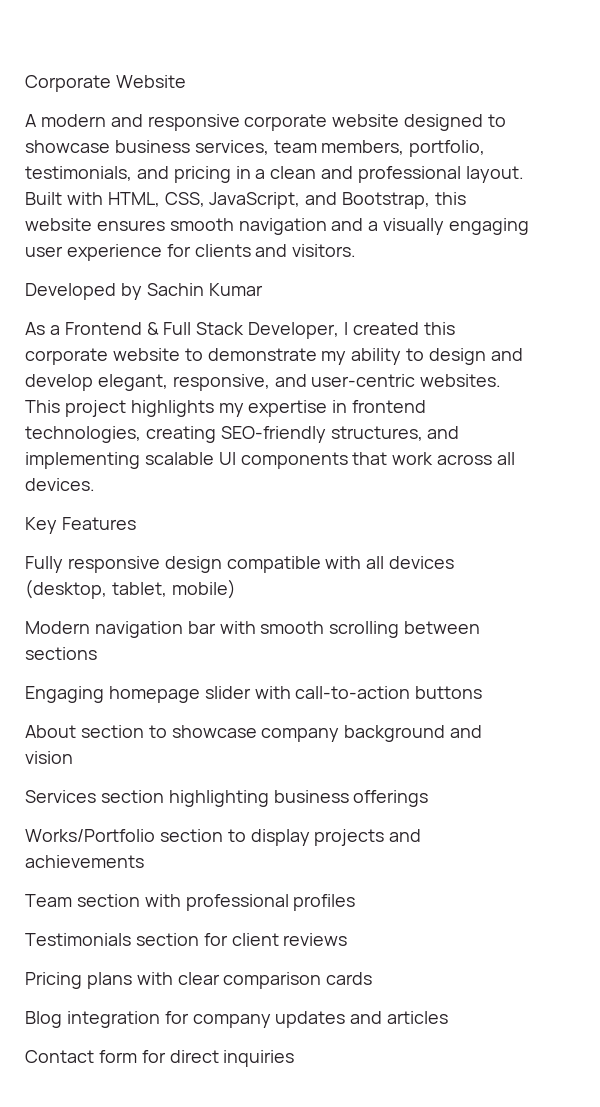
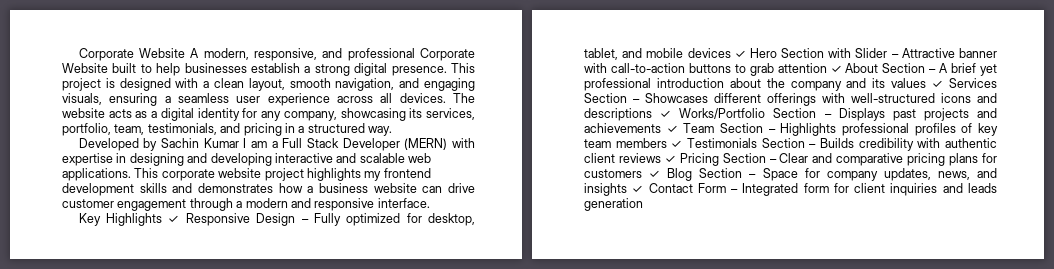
[25,75,186,92] [25,114,507,131] [25,140,486,157] Corporate Website // A modern and responsive corporate website designed to showcase business services, team members, portfolio, -> [78,48,475,61] [62,63,475,76] [62,78,476,91] [62,93,475,106] [62,108,476,121] [62,123,145,136] Corporate Website A modern, responsive, and professional Corporate Website built to help businesses establish a strong digital presence. This project is designed with a clean layout, smooth navigation, and engaging visuals, ensuring a seamless user experience across all devices. The website acts as a digital identity for any company, showcasing its services, portfolio, team,
[270,166,524,183] [25,192,467,209] [25,218,530,235] [25,244,357,261] [25,283,263,300] [25,322,455,339] [25,348,523,365] [25,374,502,391] [25,400,427,417] [25,426,460,443] [25,452,516,469] [25,478,95,491] [25,517,136,534] [25,556,455,573] [25,579,236,599] [25,621,481,638] [25,647,97,660] [25,686,483,703] [25,725,483,742] [25,751,73,764] [25,790,429,807] [25,829,422,846] [25,855,144,868] [25,894,356,911] [25,933,348,946] [25,972,373,989] [25,1011,449,1028] [25,1050,295,1067] clean and professional layout. Built with HTML, CSS, JavaScript, and Bootstrap, this website ensures smooth navigation and a visually engaging user experience for clients and visitors. // Developed by Sachin Kumar // As a Frontend & Full Stack Developer, I created this corporate website to demonstrate my ability to design and develop elegant, responsive, and user-centric websites. This project highlights my expertise in frontend technologies, creating SEO-friendly structures, and implementing scalable UI components that work across all devices. // Key Features // Fully responsive design compatible with all devices (desktop, tablet, mobile) // Modern navigation bar with smooth scrolling between sections // Engaging homepage slider with call-to-action buttons // About section to showcase company background and vision // Services section highlighting business offerings // Works/Portfolio section to display projects and achievements // Team section with professional profiles // Testimonials section for client reviews // Pricing plans with clear comparison cards // Blog integration for company updates and articles // Contact form for direct inquiries -> [307,123,392,136] [78,138,476,151] [62,153,431,166] [62,168,431,181] [62,183,476,196] [62,198,430,211] [78,213,475,226] [584,48,997,60] [584,63,998,76] [584,78,998,91] [584,93,997,106] [584,108,997,121] [584,123,998,136] [584,138,997,151] [584,153,997,166] [584,168,997,181] [584,183,997,196] [584,198,643,211] structured way. // Developed by Sachin Kumar I am a Full Stack Developer (MERN) with expertise in designing and developing interactive and scalable web applications. This corporate website project highlights my frontend development skills and demonstrates how a business website can drive customer engagement through a modern and responsive interface. // Key Highlights ✓ Responsive Design – Fully optimized for desktop, tablet, and mobile devices ✓ Hero Section with Slider – Attractive banner with call-to-action buttons to grab attention ✓ About Section – A brief yet professional introduction about the company and its values ✓ Services Section – Showcases different offerings with well-structured icons and descriptions ✓ Works/Portfolio Section – Displays past projects and achievements ✓ Team Section – Highlights professional profiles of key team members ✓ Testimonials Section – Builds credibility with authentic client reviews ✓ Pricing Section – Clear and comparative pricing plans for customers ✓ Blog Section – Space for company updates, news, and insights ✓ Contact Form – Integrated form for client inquiries and leads generation

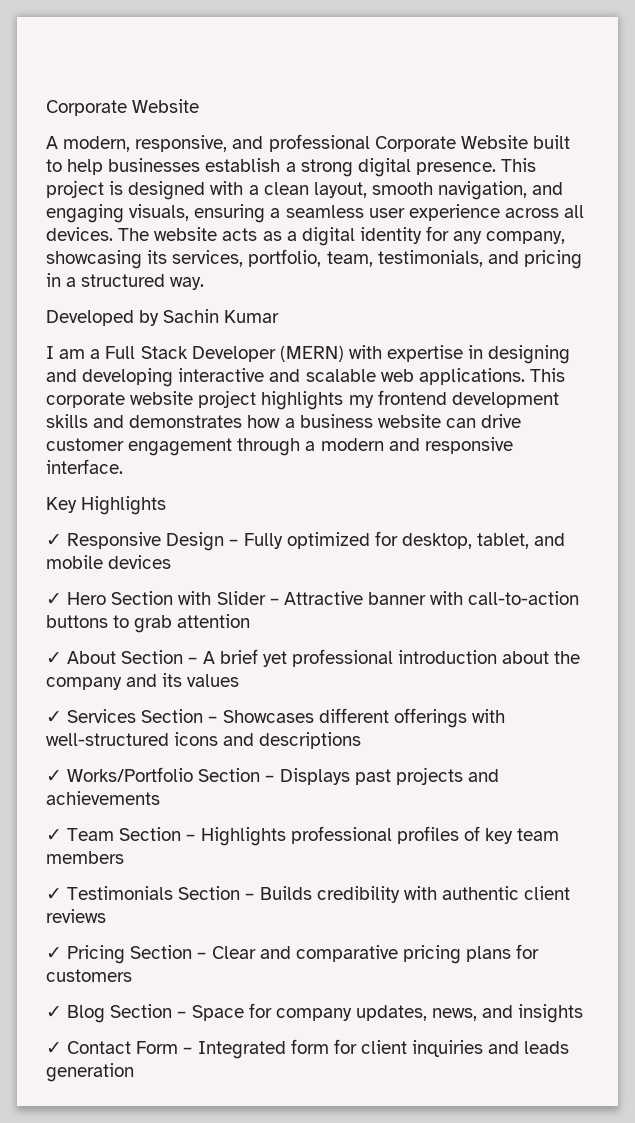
[78,48,185,61] Corporate Website -> [46,99,200,116] Corporate Website //
(239, 143) none -> (280, 316) //
(163, 219) none -> (167, 505) //
(731, 53) none -> (172, 562) //
(827, 68) none -> (251, 621) //
(927, 83) none -> (240, 680) //
(652, 114) none -> (362, 740) //
(661, 128) none -> (160, 798) //
(667, 143) none -> (124, 857) //
(661, 158) none -> (106, 916) //
(642, 173) none -> (132, 975) //
(627, 189) none -> (584, 1013) //

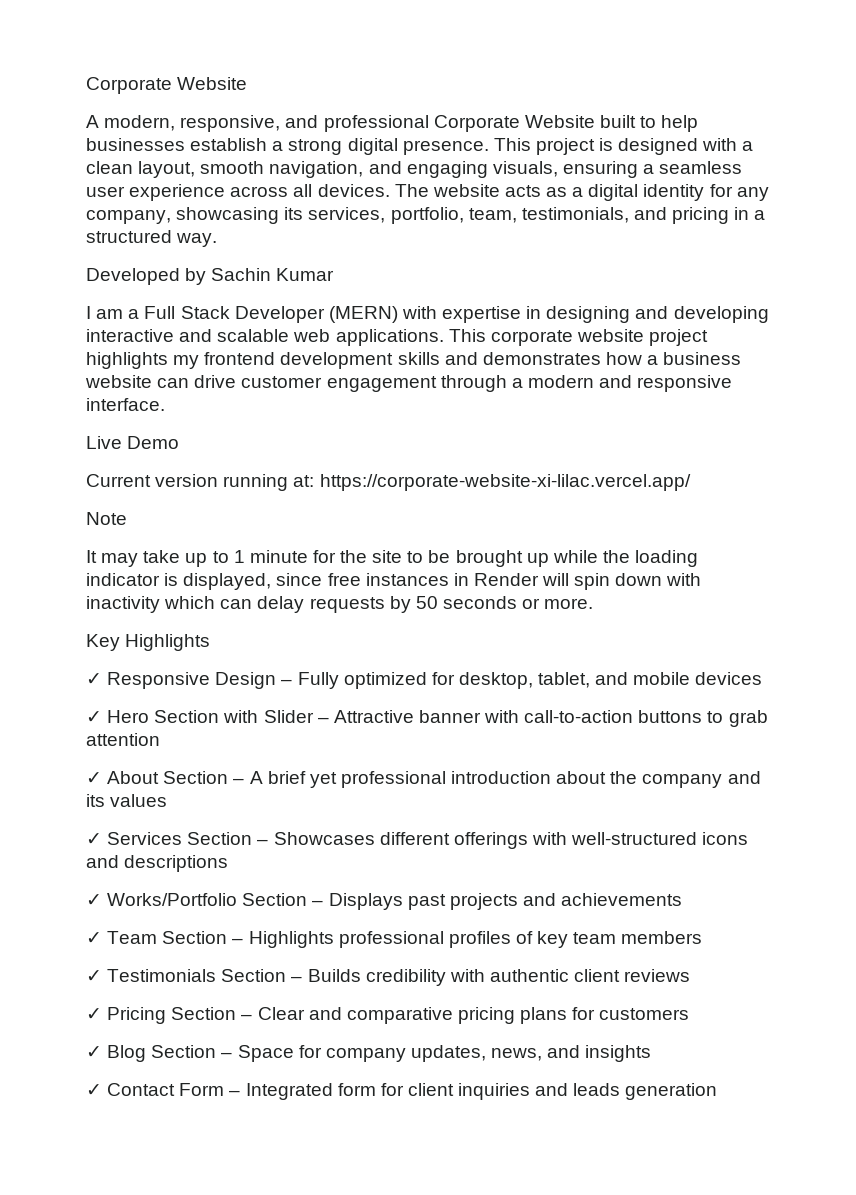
(123, 466) none -> [86,436,180,449] [86,474,691,491] [86,512,127,525] [86,550,699,567] [86,573,702,590] [86,596,594,613] // Live Demo // Current version running at: https://corporate-website-xi-lilac.vercel.app/ // Note // It may take up to 1 minute for the site to be brought up while the loading indicator is displayed, since free instances in Render will spin down with inactivity which can delay requests by 50 seconds or more.

